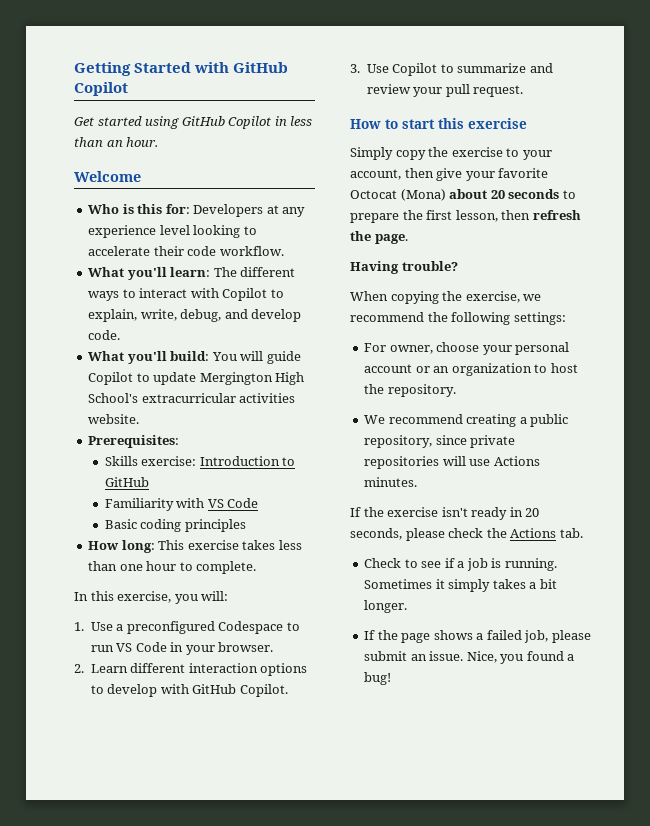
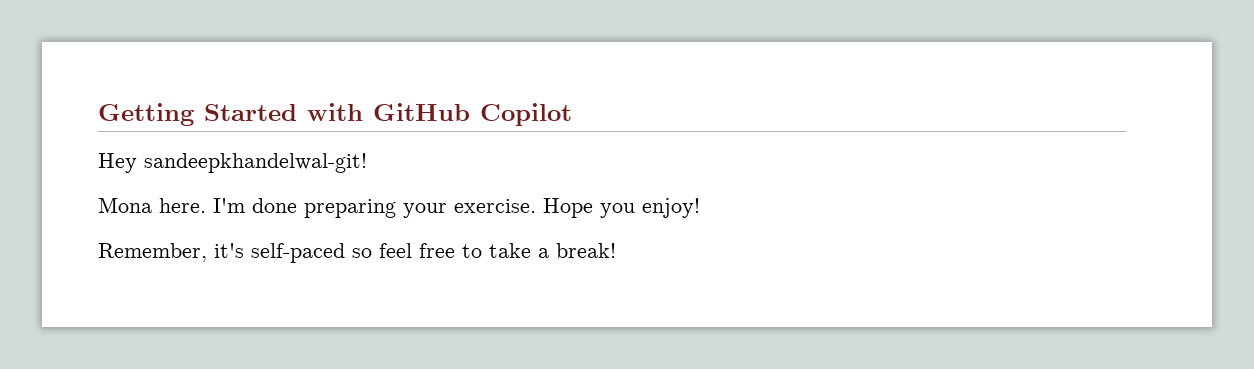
[74,116,313,129] [74,137,159,147] [74,171,141,182] [88,204,306,217] [88,225,257,238] [88,246,284,256] [88,267,296,280] [88,288,284,301] [88,309,302,322] [88,330,121,340] [88,351,301,364] [88,372,305,385] [88,393,296,403] [88,414,140,424] [88,435,180,448] [104,456,296,466] [104,477,149,487] [104,498,259,511] [104,519,246,532] [88,540,302,553] [88,561,257,574] [74,591,229,604] [74,621,300,634] [90,642,274,655] [74,663,308,676] [90,684,288,697] [350,63,553,76] [366,84,524,97] [350,118,527,129] [350,147,552,160] [350,168,549,181] [350,189,576,201] [350,210,581,223] [350,231,408,244] [350,261,458,274] [350,291,542,304] [350,312,566,325] [364,342,570,355] [364,363,578,376] [364,384,456,397] [364,414,569,427] [364,435,516,448] [364,456,540,469] [364,477,418,487] [350,507,540,520] [350,528,583,541] [364,558,557,571] [364,579,557,592] [364,600,408,613] [364,630,591,643] [364,651,575,664] [364,672,392,685] Get started using GitHub Copilot in less than an hour. // Welcome // Who is this for: Developers at any experience level looking to accelerate their code workflow. // What you'll learn: The different ways to interact with Copilot to explain, write, debug, and develop code. // What you'll build: You will guide Copilot to update Mergington High School's extracurricular activities website. // Prerequisites: // Skills exercise: Introduction to GitHub // Familiarity with VS Code // Basic coding principles // How long: This exercise takes less than one hour to complete. // In this exercise, you will: // 1. Use a preconfigured Codespace to run VS Code in your browser. // 2. Learn different interaction options to develop with GitHub Copilot. // 3. Use Copilot to summarize and review your pull request. // How to start this exercise // Simply copy the exercise to your account, then give your favorite Octocat (Mona) about 20 seconds to prepare the first lesson, then refresh the page. // Having trouble? // When copying the exercise, we recommend the following settings: // For owner, choose your personal account or an organization to host the repository. // We recommend creating a public repository, since private repositories will use Actions minutes. // If the exercise isn't ready in 20 seconds, please check the Actions tab. // Check to see if a job is running. Sometimes it simply takes a bit longer. // If the page shows a failed job, please submit an issue. Nice, you found a bug! -> [98,153,367,173] [98,197,700,218] [98,243,616,263] Hey sandeepkhandelwal-git! // Mona here. I'm done preparing your exercise. Hope you enjoy! // Remember, it's self-paced so feel free to take a break!

